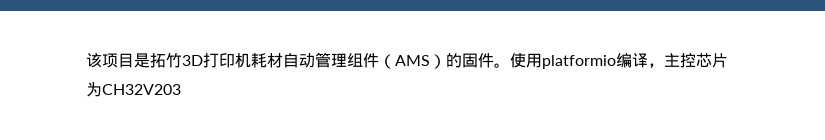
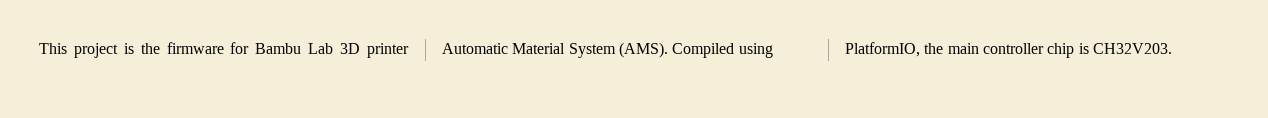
[86,52,728,69] [86,82,181,97] 该项目是拓竹3D打印机耗材自动管理组件（AMS）的固件。使用platformio编译，主控芯片为CH32V203 -> [39,42,1172,58] This project is the firmware for Bambu Lab 3D printer Automatic Material System (AMS). Compiled using PlatformIO, the main controller chip is CH32V203.

